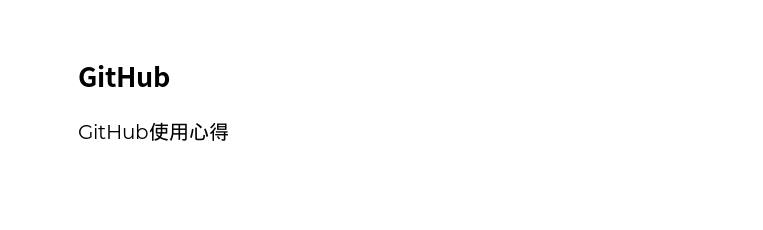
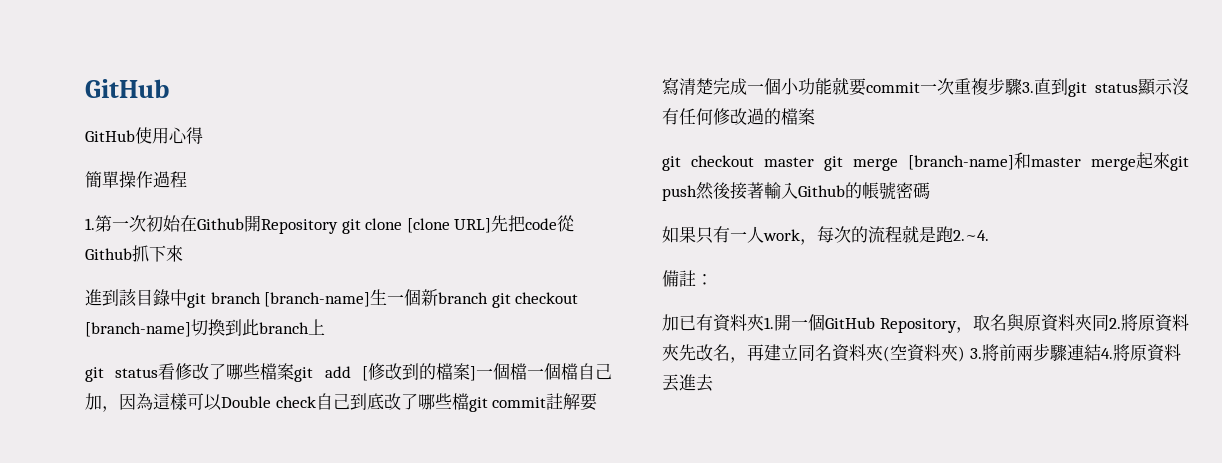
(229, 131) none -> [85,171,187,188] [85,215,576,234] [85,245,183,262] [85,289,579,308] [85,319,325,337] [85,363,612,382] [85,393,598,412] [662,77,1189,97] [662,108,815,125] [662,152,1189,171] [662,182,930,201] [662,225,989,245] [662,270,713,287] [662,314,1189,333] [662,343,1181,363] [662,374,713,392] // 簡單操作過程 // 1.第一次初始在Github開Repository git clone [clone URL]先把code從Github抓下來 // 進到該目錄中git branch [branch-name]生一個新branch git checkout [branch-name]切換到此branch上 // git status看修改了哪些檔案git add [修改到的檔案]一個檔一個檔自己加，因為這樣可以Double check自己到底改了哪些檔git commit註解要寫清楚完成一個小功能就要commit一次重複步驟3.直到git status顯示沒有任何修改過的檔案 // git checkout master git merge [branch-name]和master merge起來git push然後接著輸入Github的帳號密碼 // 如果只有一人work，每次的流程就是跑2.~4. // 備註： // 加已有資料夾1.開一個GitHub Repository，取名與原資料夾同2.將原資料夾先改名，再建立同名資料夾(空資料夾) 3.將前兩步驟連結4.將原資料丟進去

